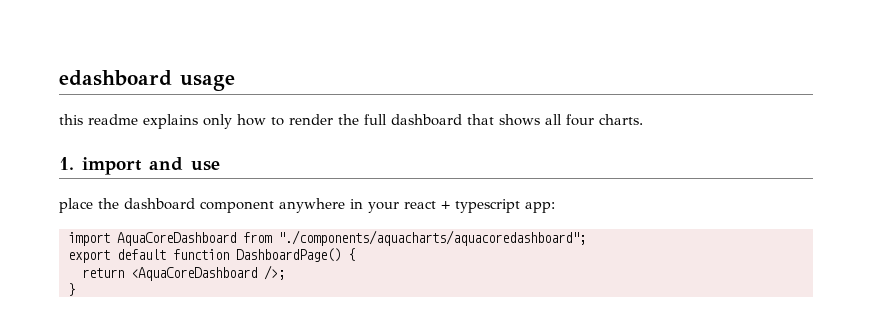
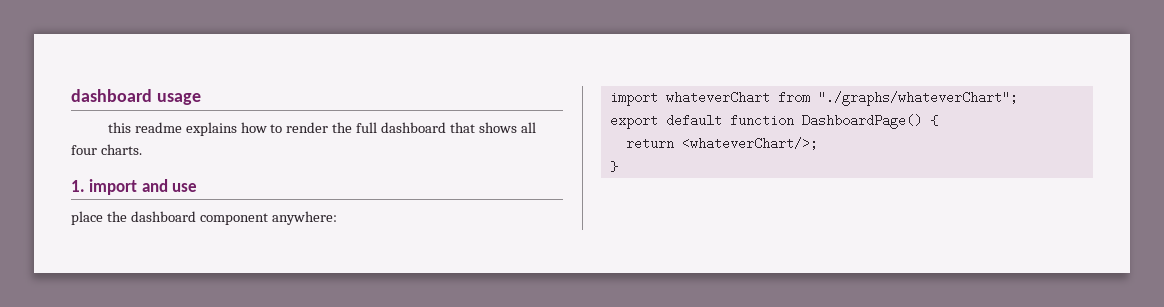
[59,70,172,86] edashboard -> [71,89,152,102] dashboard
[203,114,232,129] only -> (237, 129) none
[279,198,555,213] [68,230,586,246] anywhere in your react + typescript app: // import AquaCoreDashboard from "./components/aquacharts/aquacoredashboard"; -> [271,211,337,225] [609,91,1018,106] anywhere: // import whateverChart from "./graphs/whateverChart";
[131,265,285,281] <AquaCoreDashboard />; -> [681,137,818,150] <whateverChart/>;

